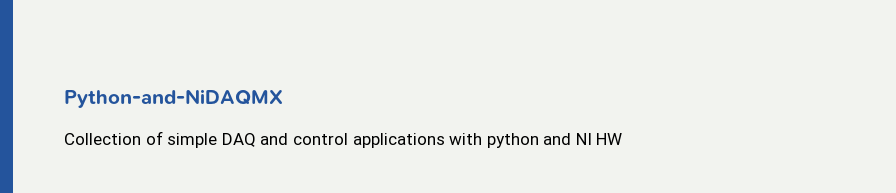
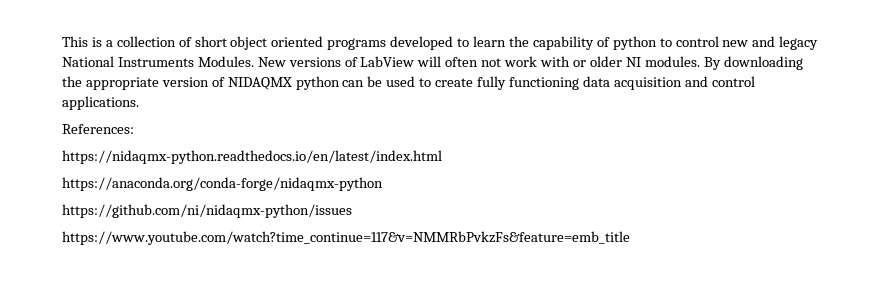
[64,89,283,108] [64,131,623,148] Python-and-NiDAQMX // Collection of simple DAQ and control applications with python and NI HW -> [62,36,819,50] [62,56,803,70] [62,76,755,90] [62,96,139,110] [62,124,134,134] [62,150,442,164] [62,177,383,191] [62,204,352,218] [62,231,630,245] This is a collection of short object oriented programs developed to learn the capability of python to control new and legacy National Instruments Modules. New versions of LabView will often not work with or older NI modules. By downloading the appropriate version of NIDAQMX python can be used to create fully functioning data acquisition and control applications. // References: // https://nidaqmx-python.readthedocs.io/en/latest/index.html // https://anaconda.org/conda-forge/nidaqmx-python // https://github.com/ni/nidaqmx-python/issues // https://www.youtube.com/watch?time_continue=117&v=NMMRbPvkzFs&feature=emb_title

